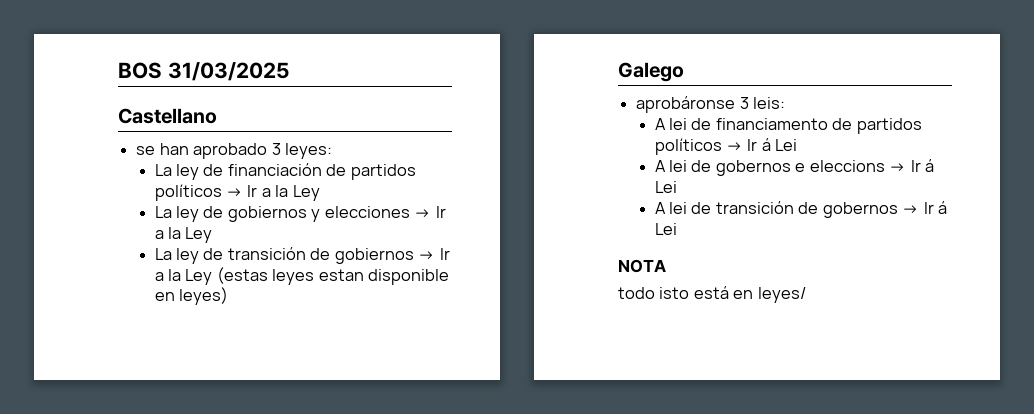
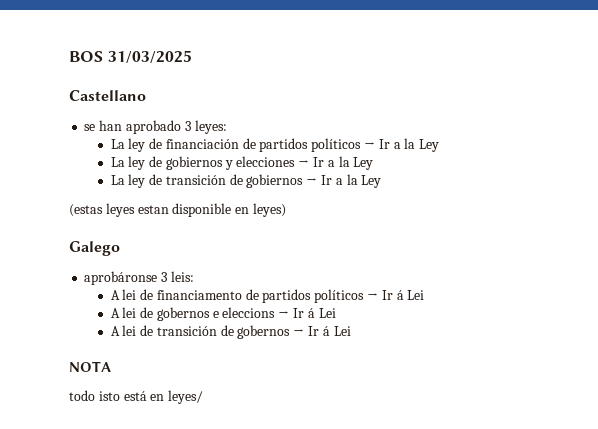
(213, 277) none -> (382, 181) //

